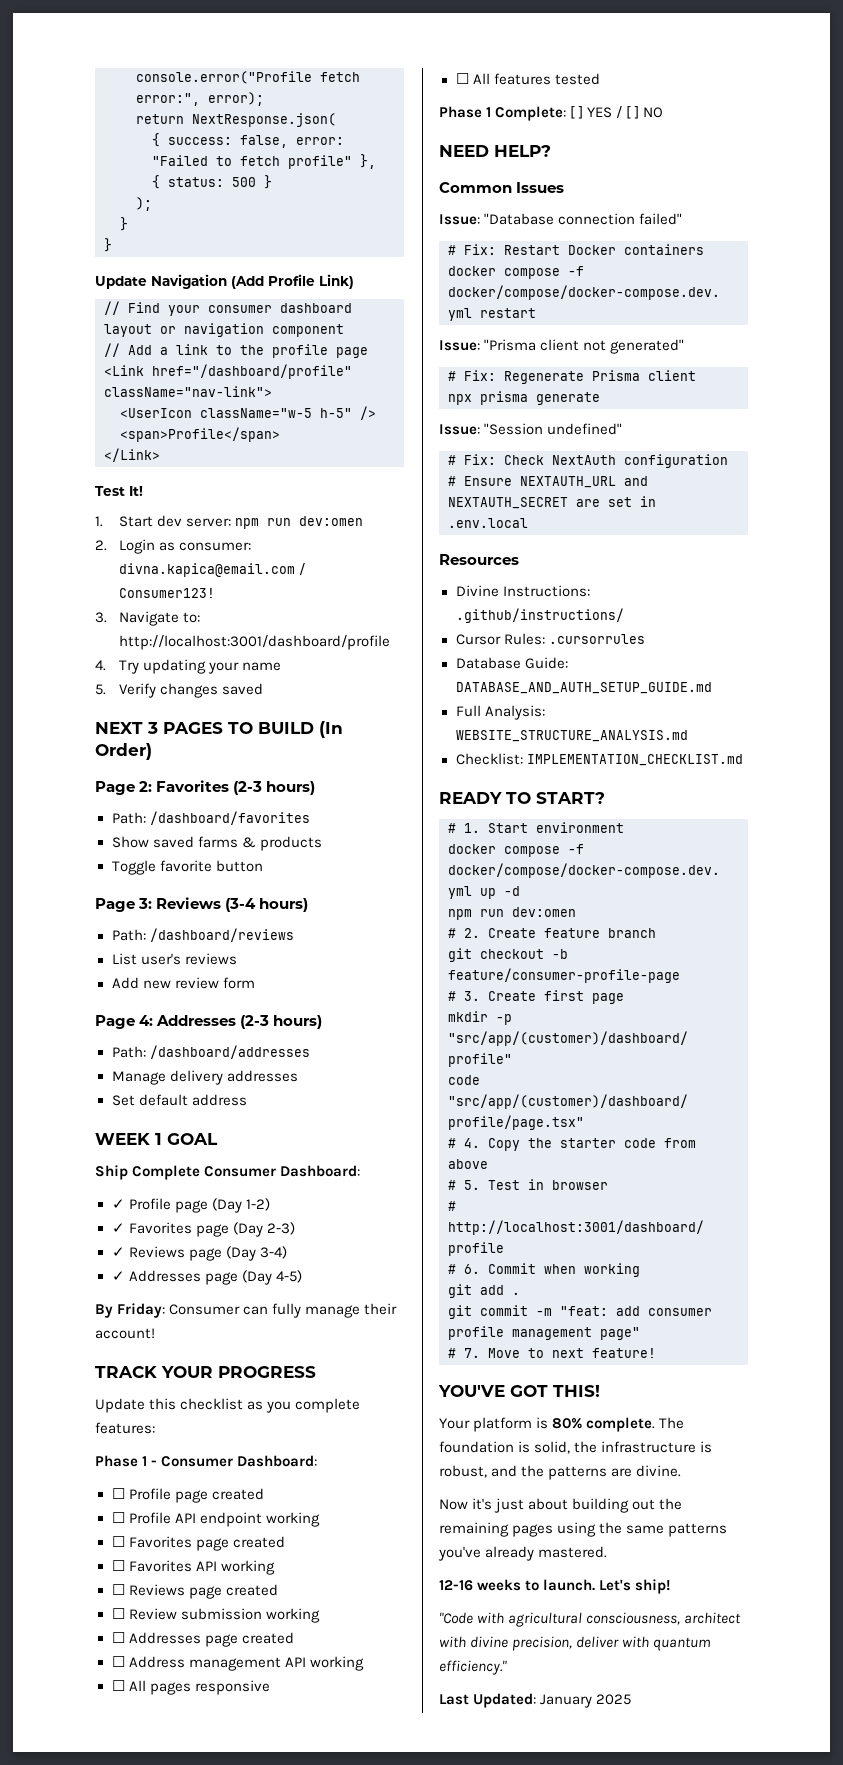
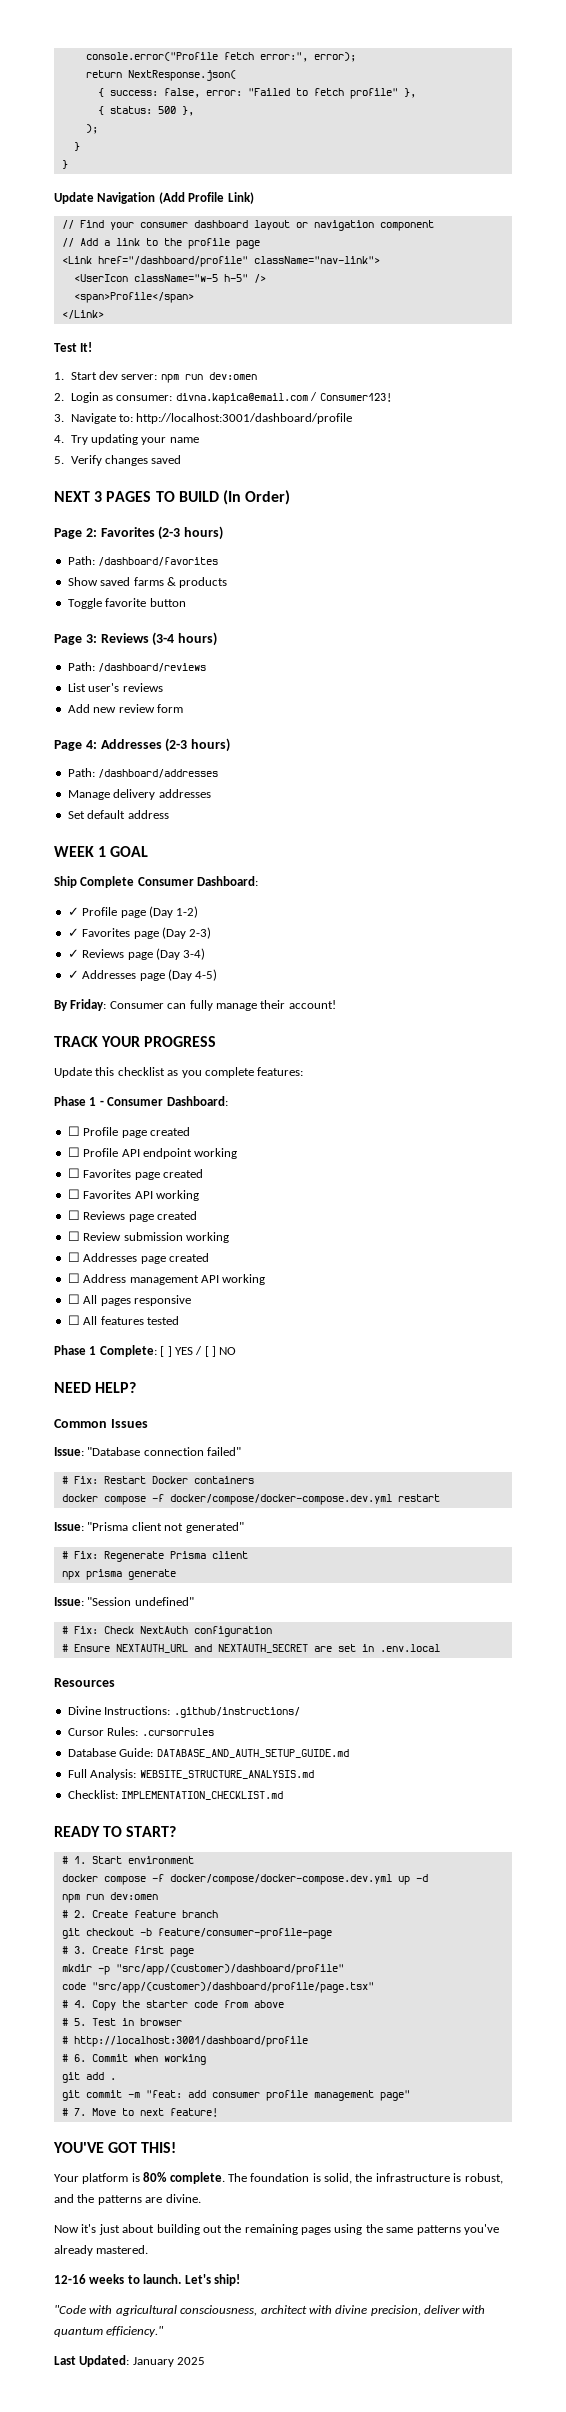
[264,175,272,189] } -> [181,106,194,116] },

